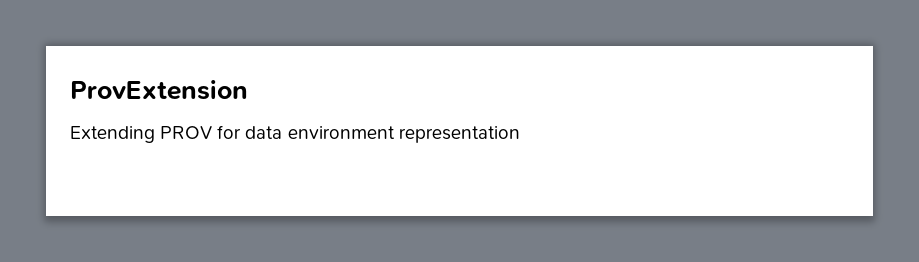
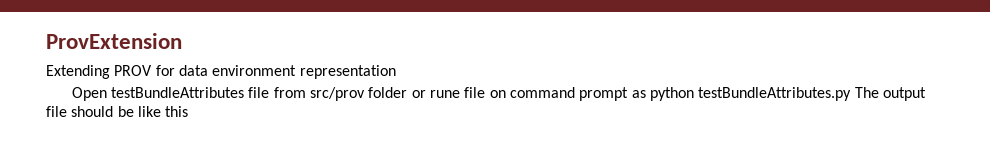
(520, 134) none -> [71,87,926,101] [46,106,189,117] // Open testBundleAttributes file from src/prov folder or rune file on command prompt as python testBundleAttributes.py The output file should be like this

